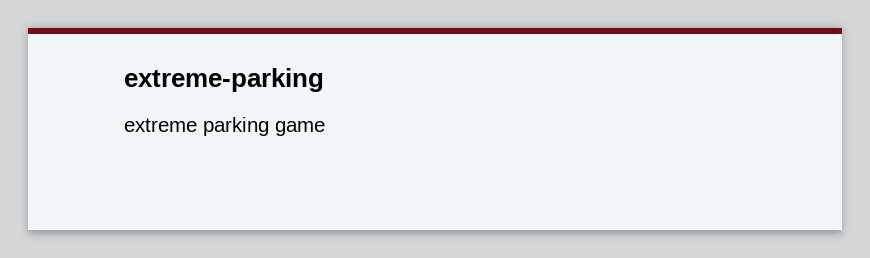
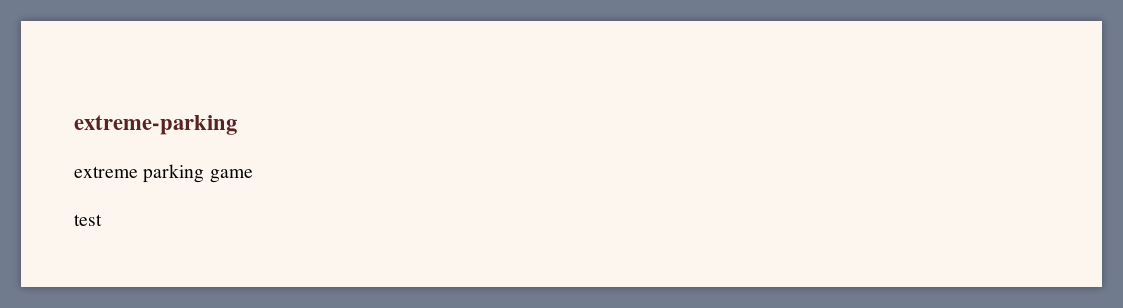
(325, 128) none -> [74,214,102,226] // test

